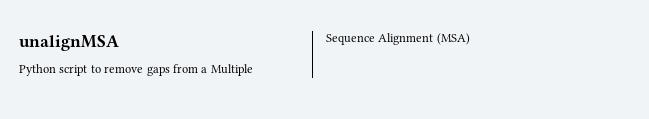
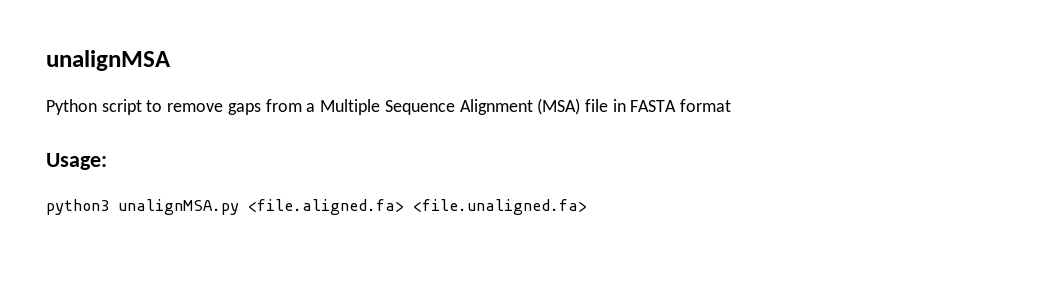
(470, 39) none -> [584,99,732,112] [46,153,107,170] [46,199,587,215] file in FASTA format // Usage: // python3 unalignMSA.py <file.aligned.fa> <file.unaligned.fa>

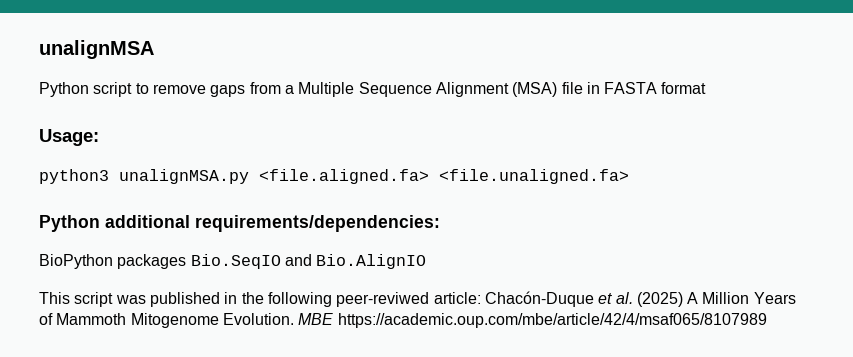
(587, 207) none -> [39,215,440,232] [39,254,427,269] [39,291,796,307] [39,313,767,328] // Python additional requirements/dependencies: // BioPython packages Bio.SeqIO and Bio.AlignIO // This script was published in the following peer-reviwed article: Chacón-Duque et al. (2025) A Million Years of Mammoth Mitogenome Evolution. MBE https://academic.oup.com/mbe/article/42/4/msaf065/8107989

